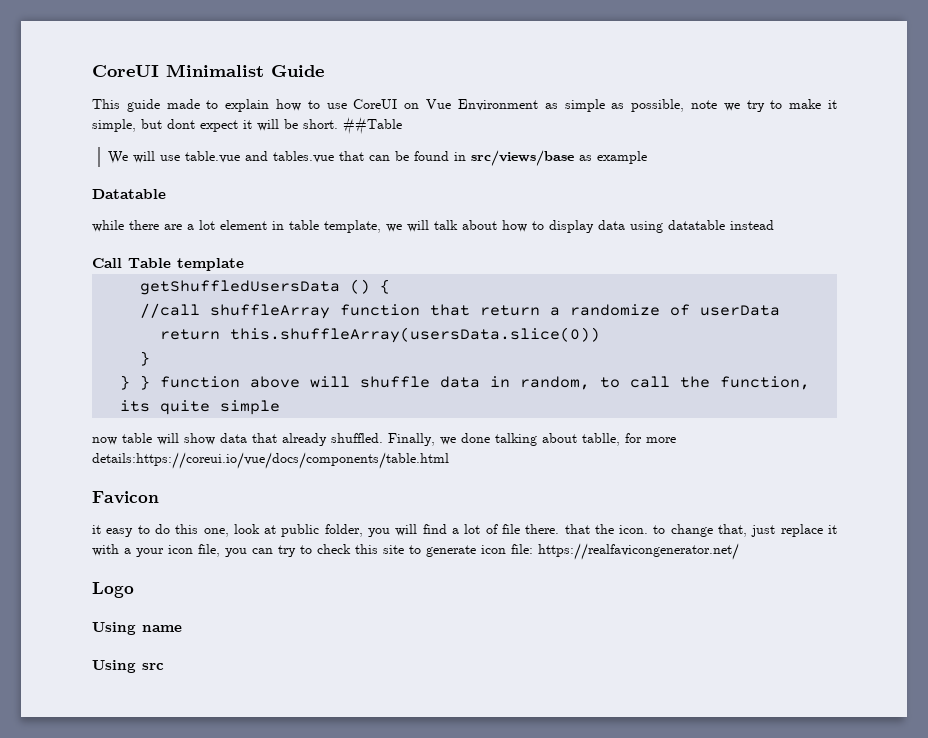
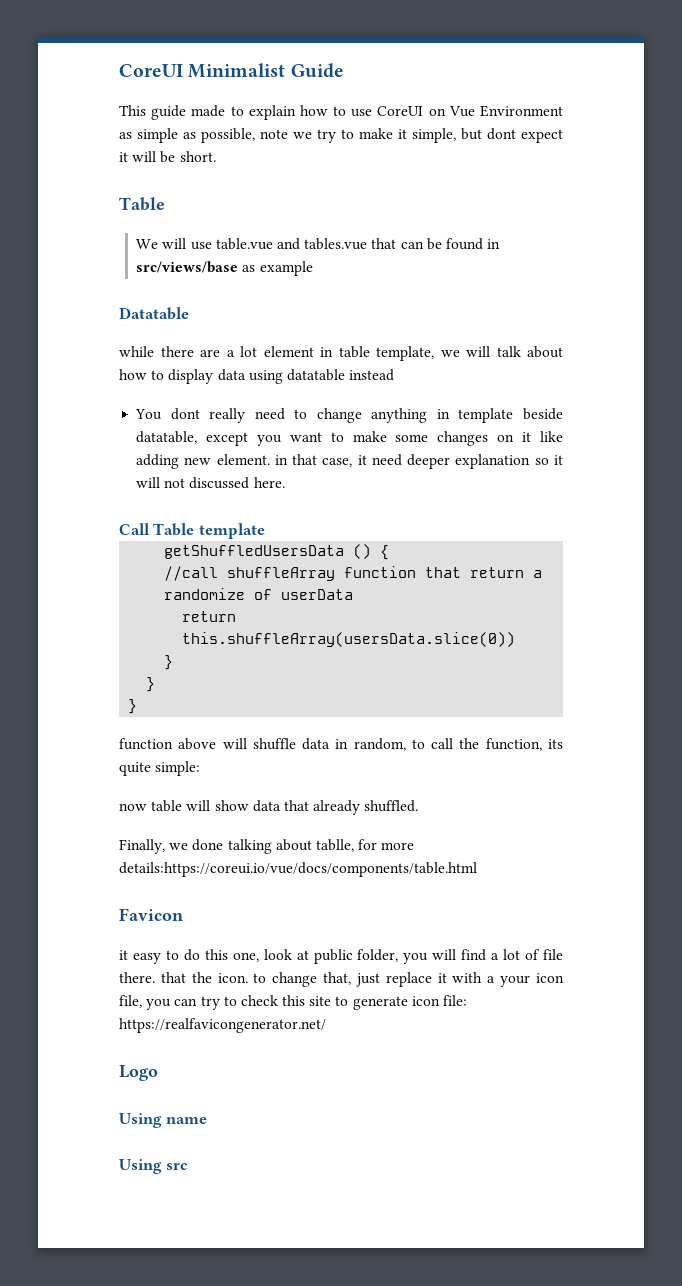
[343,117,402,135] ##Table -> [119,197,165,211] // Table
(774, 225) none -> [135,408,563,423] [136,431,563,446] [136,454,563,469] [136,477,285,489] // You dont really need to change anything in template beside datatable, except you want to make some changes on it like adding new element. in that case, it need deeper explanation so it will not discussed here.
[140,375,151,390] } -> [128,699,138,714] // } //
[220,400,281,415] simple -> [155,761,201,776] simple:
(383, 438) none -> (419, 806) //

